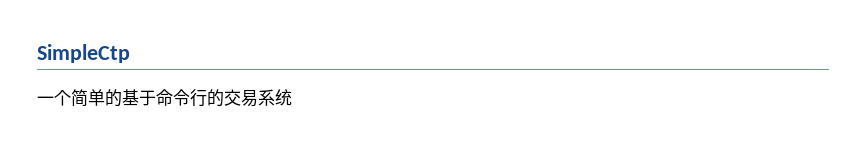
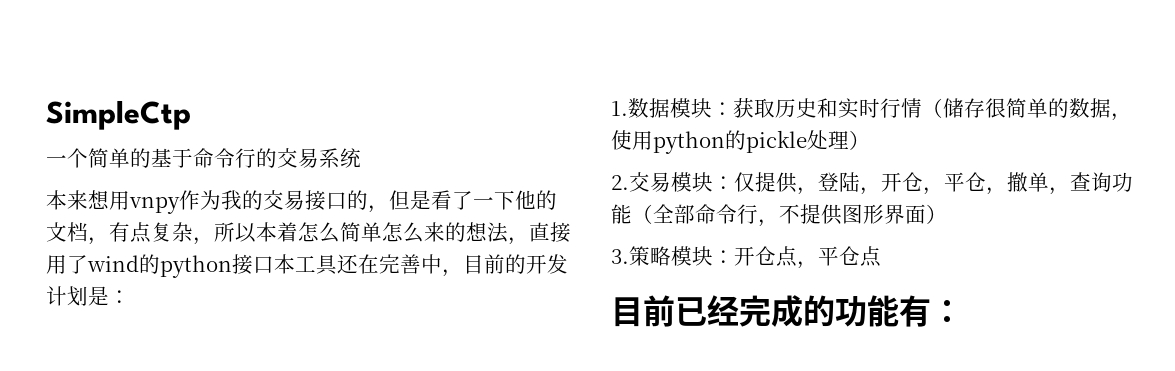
(292, 97) none -> [46,190,557,214] [46,222,571,245] [46,254,568,278] [46,286,130,306] [611,98,1132,121] [611,130,870,154] [611,172,1133,195] [611,204,947,227] [611,246,881,269] [611,295,963,327] // 本来想用vnpy作为我的交易接口的，但是看了一下他的文档，有点复杂，所以本着怎么简单怎么来的想法，直接用了wind的python接口本工具还在完善中，目前的开发计划是： // 1.数据模块：获取历史和实时行情（储存很简单的数据，使用python的pickle处理） // 2.交易模块：仅提供，登陆，开仓，平仓，撤单，查询功能（全部命令行，不提供图形界面） // 3.策略模块：开仓点，平仓点 // 目前已经完成的功能有：

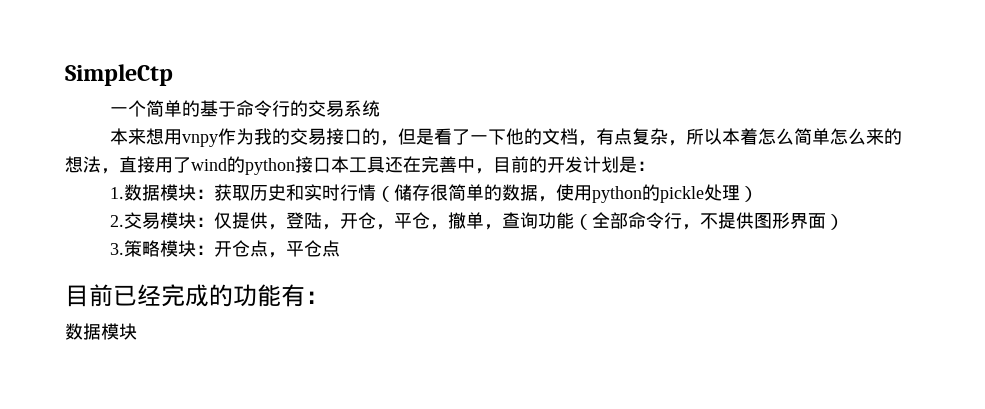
(963, 311) none -> [65,323,137,340] // 数据模块

